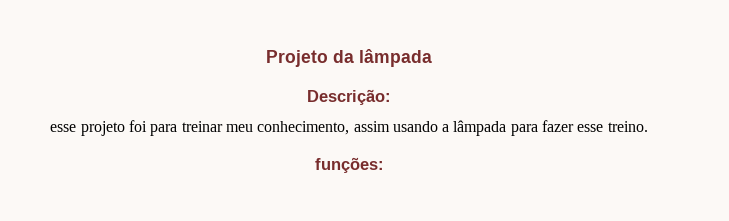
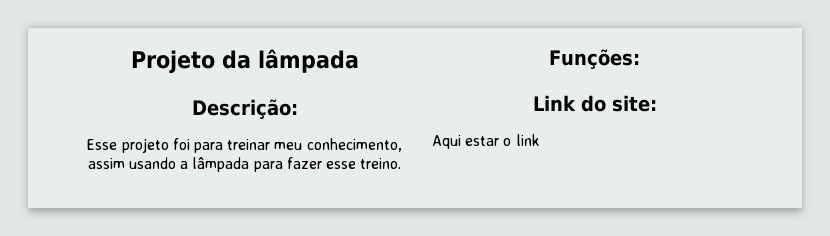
[50,124,77,132] esse -> [87,139,118,150] Esse
[314,157,384,173] funções: -> [549,49,641,69] [532,95,657,112] [432,134,540,149] Funções: // Link do site: // Aqui estar o link

